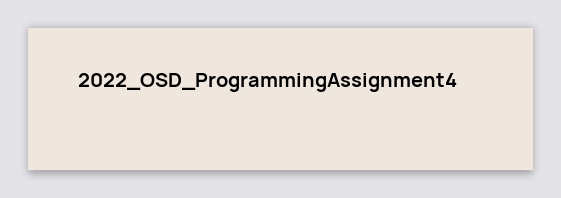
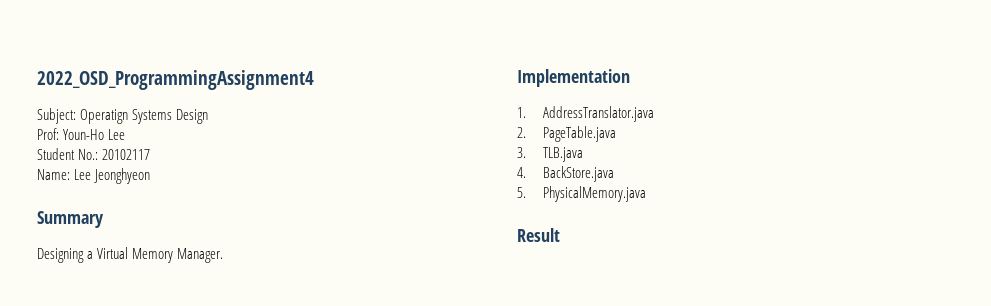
(457, 82) none -> [37,108,209,124] [37,128,126,140] [37,148,151,160] [37,168,151,184] [37,211,104,228] [37,247,224,263] [517,69,630,87] [517,106,655,122] [517,126,617,142] [517,147,584,162] [517,166,615,182] [517,186,647,202] [517,228,560,242] // Subject: Operatign Systems Design // Prof: Youn-Ho Lee // Student No.: 20102117 // Name: Lee Jeonghyeon // Summary // Designing a Virtual Memory Manager. // Implementation // 1. AddressTranslator.java // 2. PageTable.java // 3. TLB.java // 4. BackStore.java // 5. PhysicalMemory.java // Result

